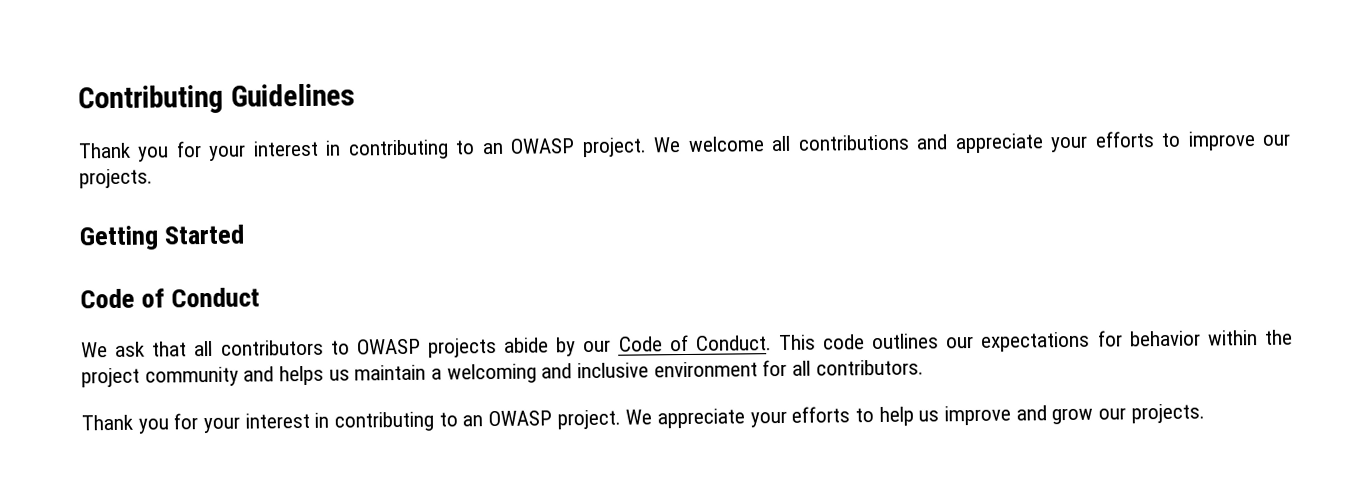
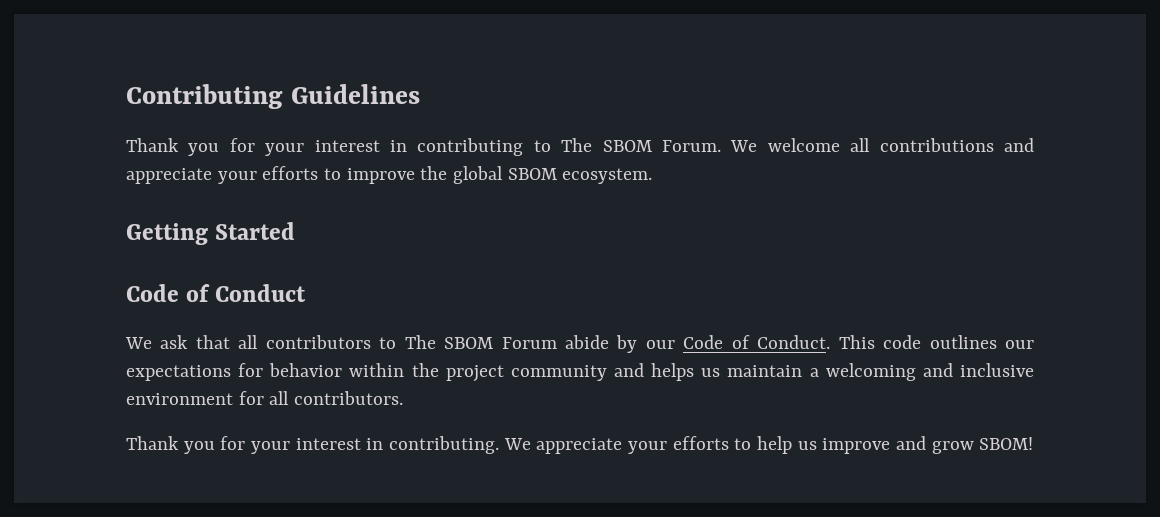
[481,137,647,158] an OWASP project. -> [561,138,721,152] The SBOM Forum.
[1261,133,1291,146] [79,168,153,189] our projects. -> [420,166,653,184] the global SBOM ecosystem.
[356,337,497,358] OWASP projects -> [404,335,557,349] The SBOM Forum
[334,409,621,432] contributing to an OWASP project. -> [389,436,500,454] contributing.
[1098,403,1205,424] our projects. -> [979,437,1034,450] SBOM!

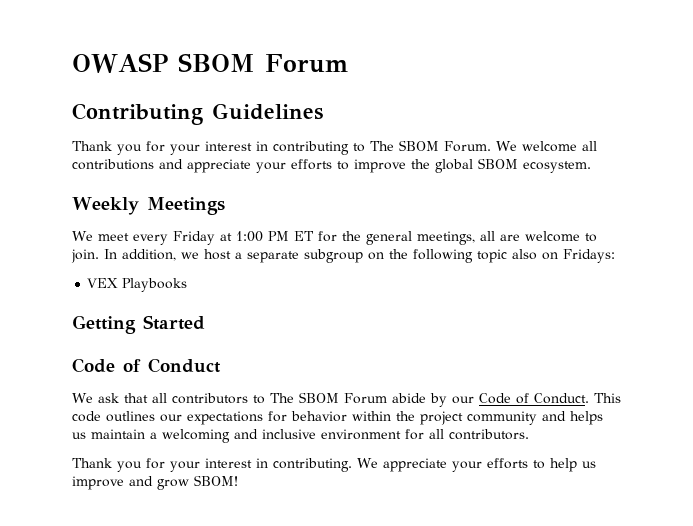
(126, 96) none -> [72,53,348,73] OWASP SBOM Forum //
(653, 176) none -> [72,197,225,215] [72,231,597,245] [71,249,615,263] [87,278,188,292] // Weekly Meetings // We meet every Friday at 1:00 PM ET for the general meetings, all are welcome to join. In addition, we host a separate subgroup on the following topic also on Fridays: // VEX Playbooks

